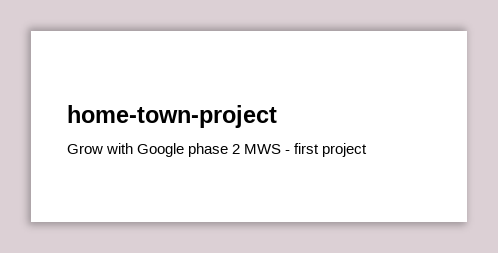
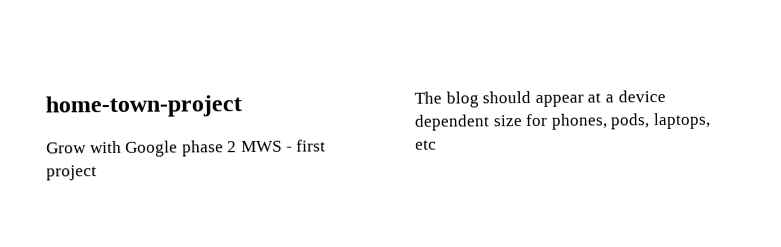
(368, 150) none -> [414,90,666,108] [414,112,711,131] [415,139,437,150] // The blog should appear at a device dependent size for phones, pods, laptops, etc

